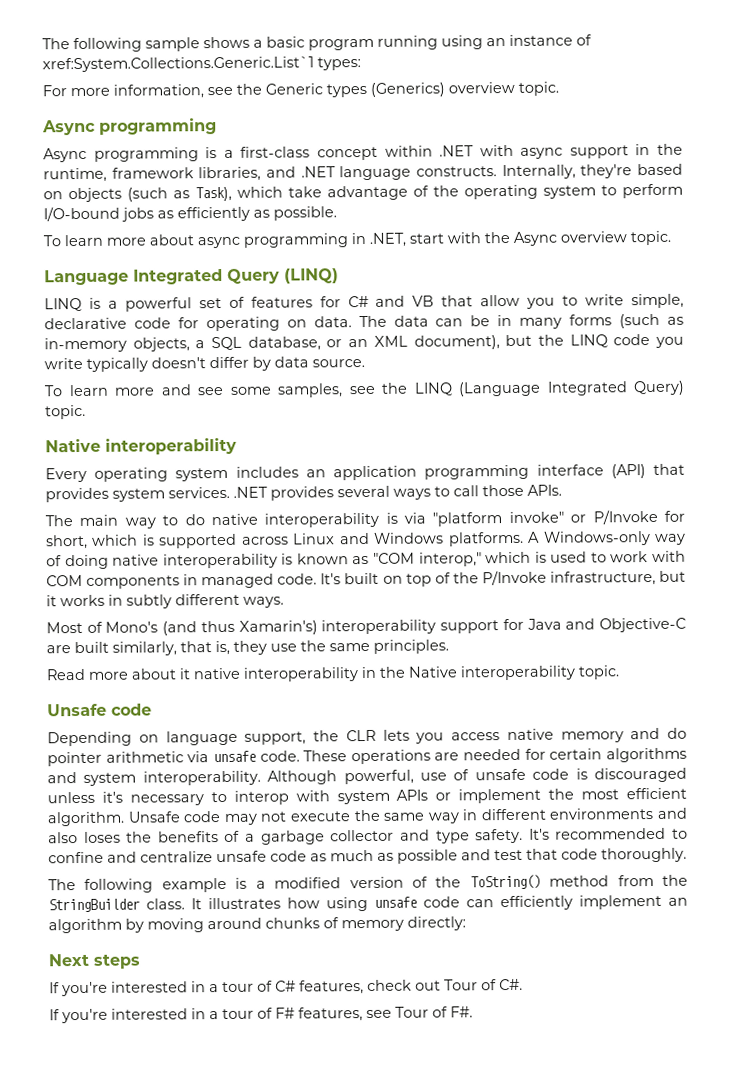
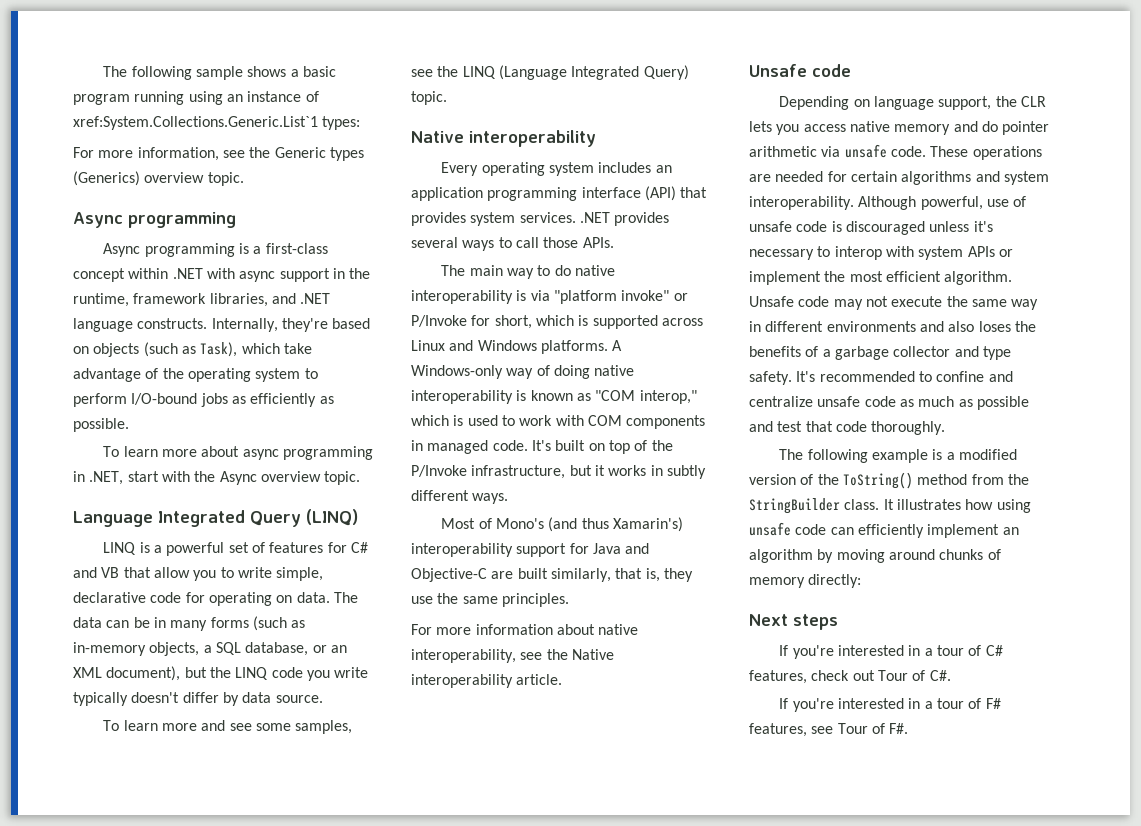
[46,666,377,682] Read more about it native interoperability in -> [411,624,639,635] [411,649,543,663] For more information about native interoperability, see
[578,665,620,680] topic. -> [516,674,563,685] article.

